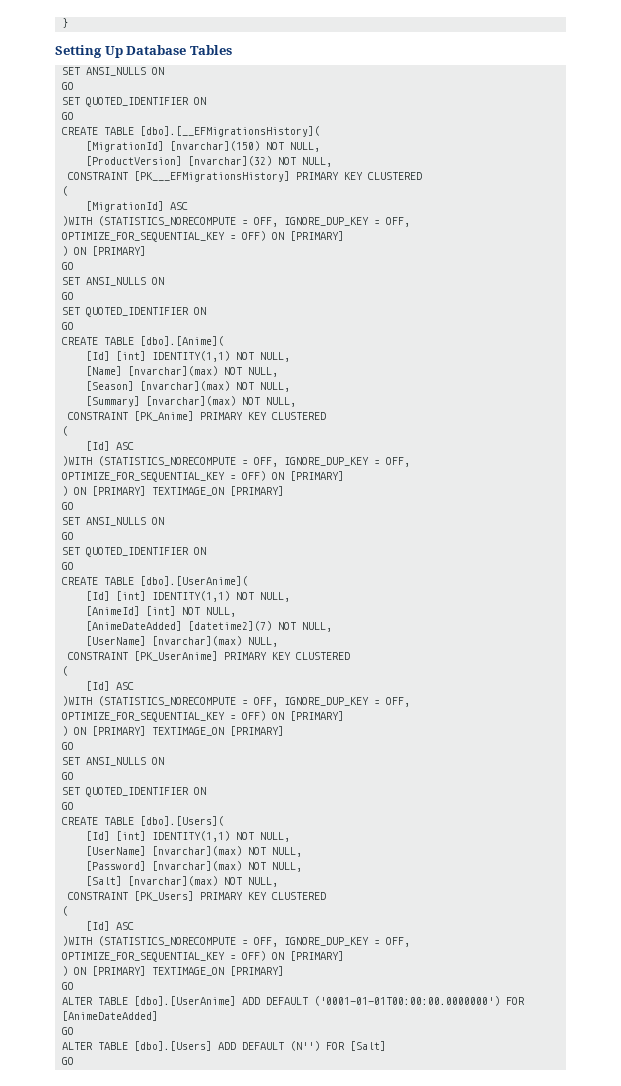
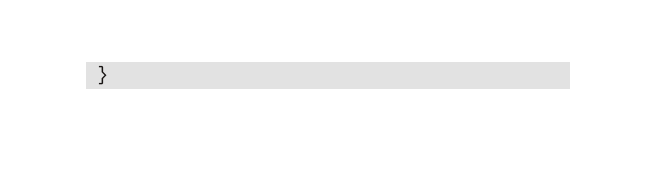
[55,45,232,58] [61,67,164,76] [61,82,74,90] [61,97,206,107] [61,112,74,120] [61,126,320,137] [85,141,320,152] [85,156,332,167] [67,171,422,182] [61,186,68,196] [85,201,188,212] [61,216,410,227] [61,231,344,242] [61,246,146,256] [61,262,74,270] [61,277,164,286] [61,292,74,300] [61,307,206,317] [61,322,74,330] [61,336,224,346] [85,351,290,362] [85,366,278,377] [85,381,290,392] [85,396,296,407] [67,411,326,421] [61,426,68,436] [85,441,134,451] [61,456,410,467] [61,471,344,482] [61,486,284,496] [61,502,74,510] [61,517,164,526] [61,532,74,540] [61,547,206,557] [61,562,74,570] [61,576,248,586] [85,591,290,602] [85,606,236,617] [85,621,332,632] [85,636,278,647] [67,651,350,661] [61,666,68,676] [85,681,134,691] [61,696,410,707] [61,711,344,722] [61,726,284,736] [61,742,74,750] [61,757,164,766] [61,772,74,780] [61,787,206,797] [61,802,74,810] [61,816,224,826] [85,831,290,842] [85,846,302,857] [85,861,302,872] [85,876,278,887] [67,891,326,901] [61,906,68,916] [85,921,134,931] [61,936,410,947] [61,951,344,962] [61,966,284,976] [61,982,74,990] [61,996,525,1006] [61,1011,158,1021] [61,1027,74,1035] [61,1041,386,1051] [61,1057,74,1065] // Setting Up Database Tables // SET ANSI_NULLS ON // GO // SET QUOTED_IDENTIFIER ON // GO // CREATE TABLE [dbo].[__EFMigrationsHistory]( // [MigrationId] [nvarchar](150) NOT NULL, // [ProductVersion] [nvarchar](32) NOT NULL, // CONSTRAINT [PK___EFMigrationsHistory] PRIMARY KEY CLUSTERED // ( // [MigrationId] ASC // )WITH (STATISTICS_NORECOMPUTE = OFF, IGNORE_DUP_KEY = OFF, OPTIMIZE_FOR_SEQUENTIAL_KEY = OFF) ON [PRIMARY] // ) ON [PRIMARY] // GO // SET ANSI_NULLS ON // GO // SET QUOTED_IDENTIFIER ON // GO // CREATE TABLE [dbo].[Anime]( // [Id] [int] IDENTITY(1,1) NOT NULL, // [Name] [nvarchar](max) NOT NULL, // [Season] [nvarchar](max) NOT NULL, // [Summary] [nvarchar](max) NOT NULL, // CONSTRAINT [PK_Anime] PRIMARY KEY CLUSTERED // ( // [Id] ASC // )WITH (STATISTICS_NORECOMPUTE = OFF, IGNORE_DUP_KEY = OFF, OPTIMIZE_FOR_SEQUENTIAL_KEY = OFF) ON [PRIMARY] // ) ON [PRIMARY] TEXTIMAGE_ON [PRIMARY] // GO // SET ANSI_NULLS ON // GO // SET QUOTED_IDENTIFIER ON // GO // CREATE TABLE [dbo].[UserAnime]( // [Id] [int] IDENTITY(1,1) NOT NULL, // [AnimeId] [int] NOT NULL, // [AnimeDateAdded] [datetime2](7) NOT NULL, // [UserName] [nvarchar](max) NULL, // CONSTRAINT [PK_UserAnime] PRIMARY KEY CLUSTERED // ( // [Id] ASC // )WITH (STATISTICS_NORECOMPUTE = OFF, IGNORE_DUP_KEY = OFF, OPTIMIZE_FOR_SEQUENTIAL_KEY = OFF) ON [PRIMARY] // ) ON [PRIMARY] TEXTIMAGE_ON [PRIMARY] // GO // SET ANSI_NULLS ON // GO // SET QUOTED_IDENTIFIER ON // GO // CREATE TABLE [dbo].[Users]( // [Id] [int] IDENTITY(1,1) NOT NULL, // [UserName] [nvarchar](max) NOT NULL, // [Password] [nvarchar](max) NOT NULL, // [Salt] [nvarchar](max) NOT NULL, // CONSTRAINT [PK_Users] PRIMARY KEY CLUSTERED // ( // [Id] ASC // )WITH (STATISTICS_NORECOMPUTE = OFF, IGNORE_DUP_KEY = OFF, OPTIMIZE_FOR_SEQUENTIAL_KEY = OFF) ON [PRIMARY] // ) ON [PRIMARY] TEXTIMAGE_ON [PRIMARY] // GO // ALTER TABLE [dbo].[UserAnime] ADD DEFAULT ('0001-01-01T00:00:00.0000000') FOR [AnimeDateAdded] // GO // ALTER TABLE [dbo].[Users] ADD DEFAULT (N'') FOR [Salt] // GO -> (109, 75) none

